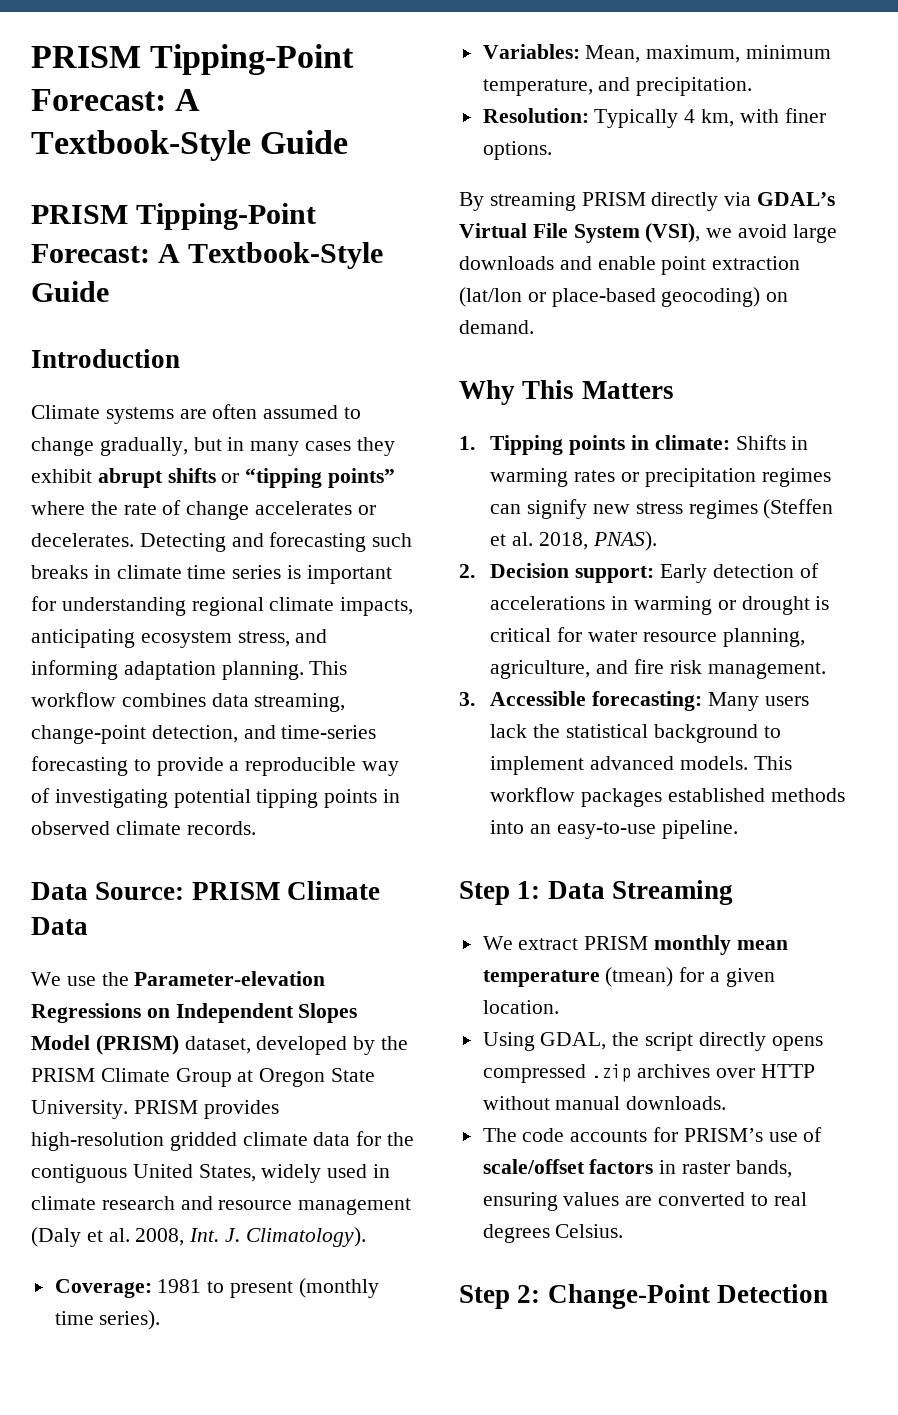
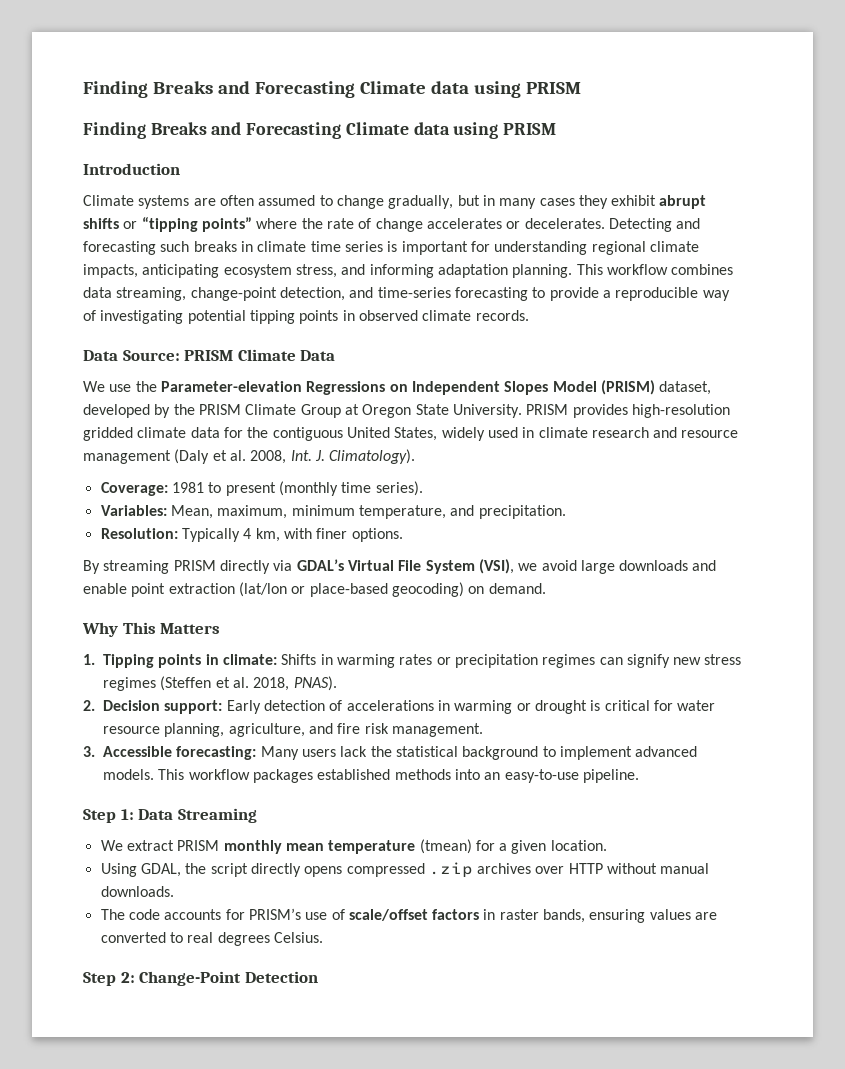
[31,44,355,75] [31,89,201,111] [31,130,349,161] [31,203,317,230] [31,242,384,269] [31,281,109,302] PRISM Tipping-Point Forecast: A Textbook-Style Guide // PRISM Tipping-Point Forecast: A Textbook-Style Guide -> [83,81,581,98] [83,122,557,139] Finding Breaks and Forecasting Climate data using PRISM // Finding Breaks and Forecasting Climate data using PRISM

